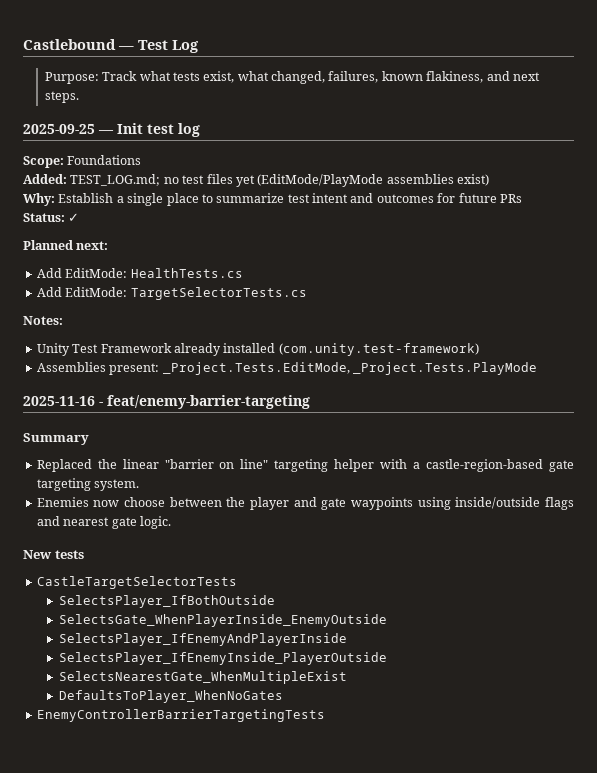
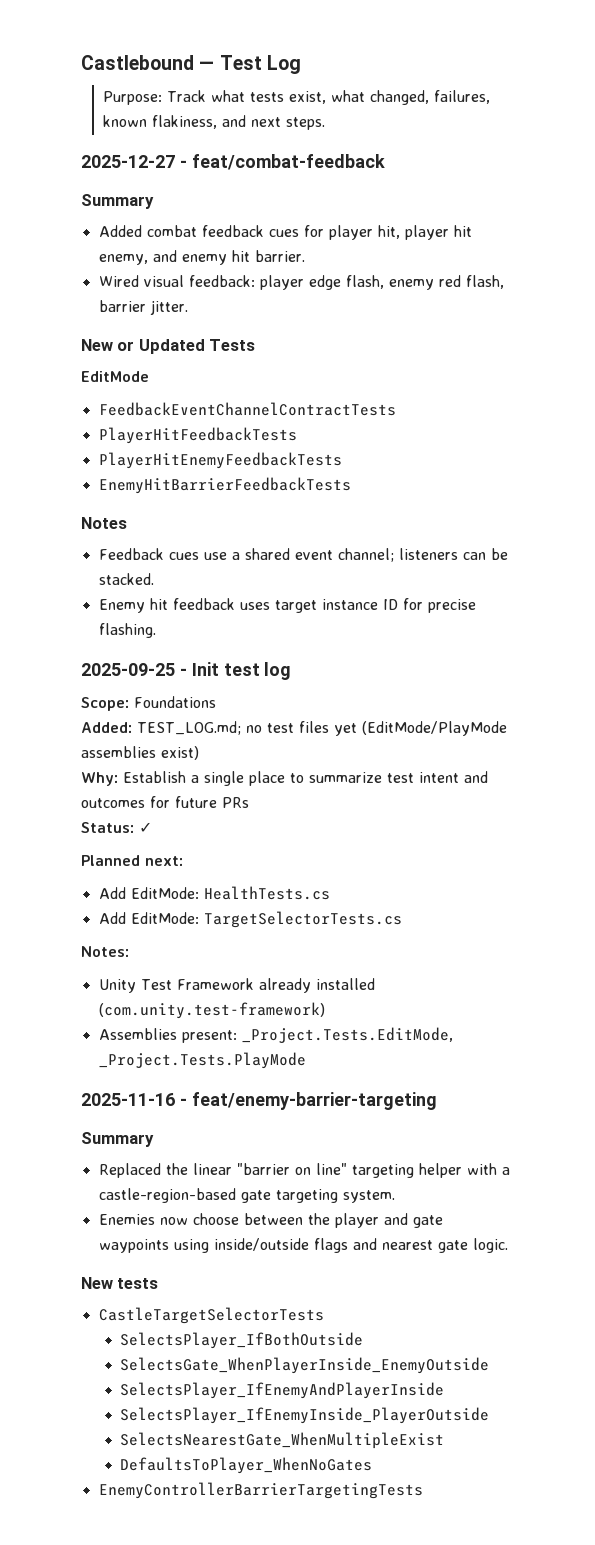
(79, 97) none -> [81,154,385,170] [81,194,154,209] [98,225,472,240] [98,250,305,265] [98,275,504,290] [98,300,188,315] [81,339,256,354] [81,371,149,382] [98,402,396,416] [98,427,297,444] [98,452,342,469] [98,477,351,494] [81,517,127,529] [98,548,508,562] [98,573,154,585] [98,598,476,613] [98,623,156,638] // 2025-12-27 - feat/combat-feedback // Summary // Added combat feedback cues for player hit, player hit enemy, and enemy hit barrier. // Wired visual feedback: player edge flash, enemy red flash, barrier jitter. // New or Updated Tests // EditMode // FeedbackEventChannelContractTests // PlayerHitFeedbackTests // PlayerHitEnemyFeedbackTests // EnemyHitBarrierFeedbackTests // Notes // Feedback cues use a shared event channel; listeners can be stacked. // Enemy hit feedback uses target instance ID for precise flashing.
[98,130,114,134] — -> [179,668,187,676] -

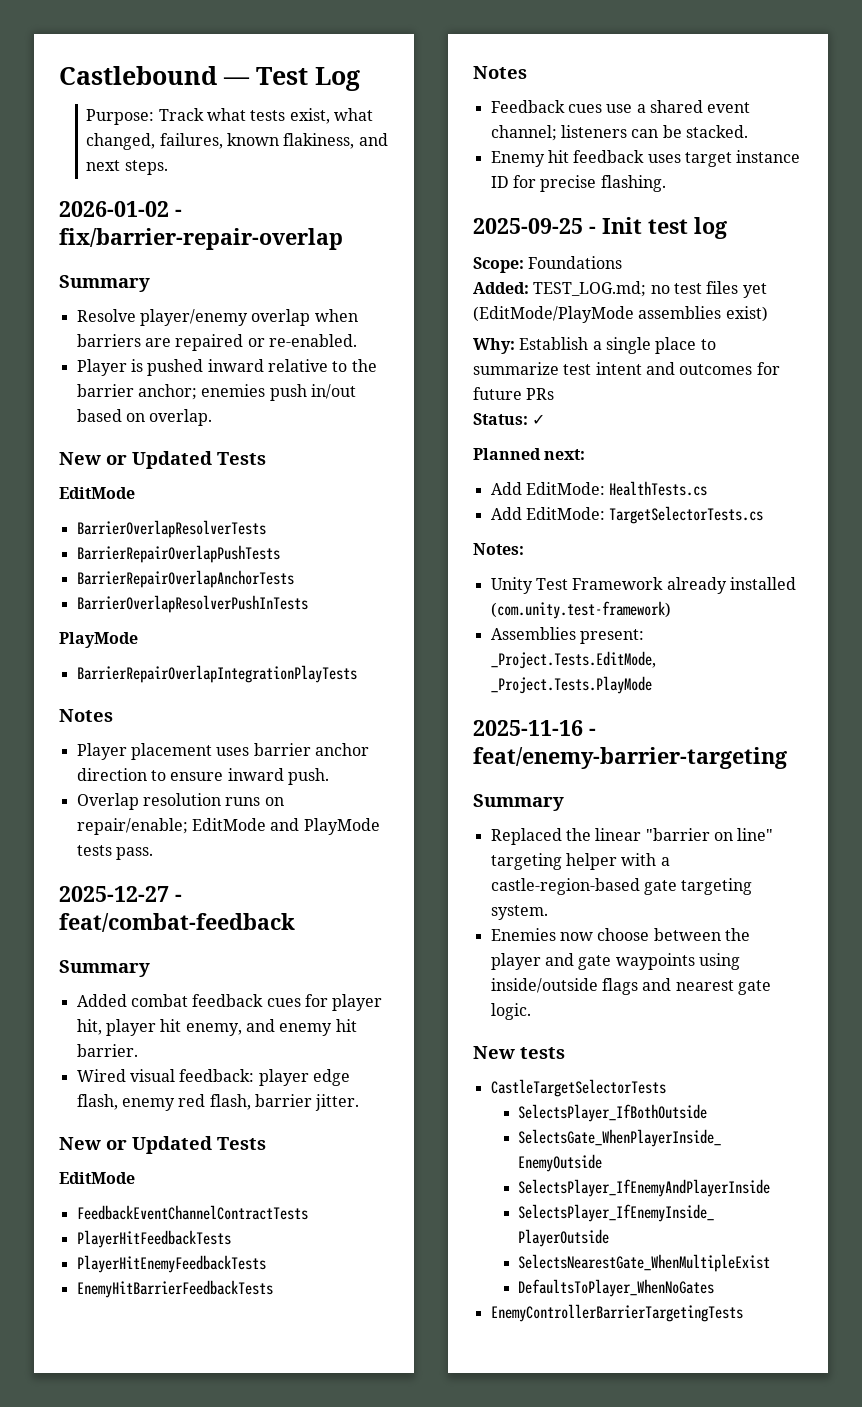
(325, 123) none -> [59,201,182,217] [59,228,343,250] [59,275,150,292] [76,309,358,326] [76,334,357,351] [76,359,377,376] [76,384,356,401] [76,409,213,426] [59,451,266,469] [59,487,135,499] [76,520,266,538] [76,545,280,563] [76,570,294,588] [76,595,308,613] [59,632,138,648] [76,665,357,683] [59,709,113,722] [76,743,369,760] [76,768,329,785] [76,793,284,810] [76,818,380,835] [76,845,153,860] // 2026-01-02 - fix/barrier-repair-overlap // Summary // Resolve player/enemy overlap when barriers are repaired or re-enabled. // Player is pushed inward relative to the barrier anchor; enemies push in/out based on overlap. // New or Updated Tests // EditMode // BarrierOverlapResolverTests // BarrierRepairOverlapPushTests // BarrierRepairOverlapAnchorTests // BarrierOverlapResolverPushInTests // PlayMode // BarrierRepairOverlapIntegrationPlayTests // Notes // Player placement uses barrier anchor direction to ensure inward push. // Overlap resolution runs on repair/enable; EditMode and PlayMode tests pass.

